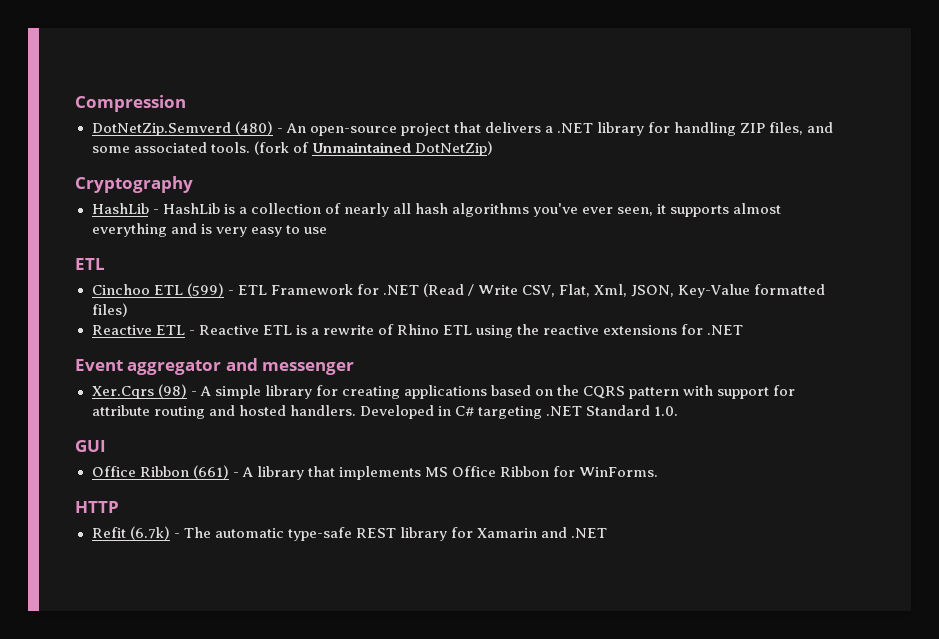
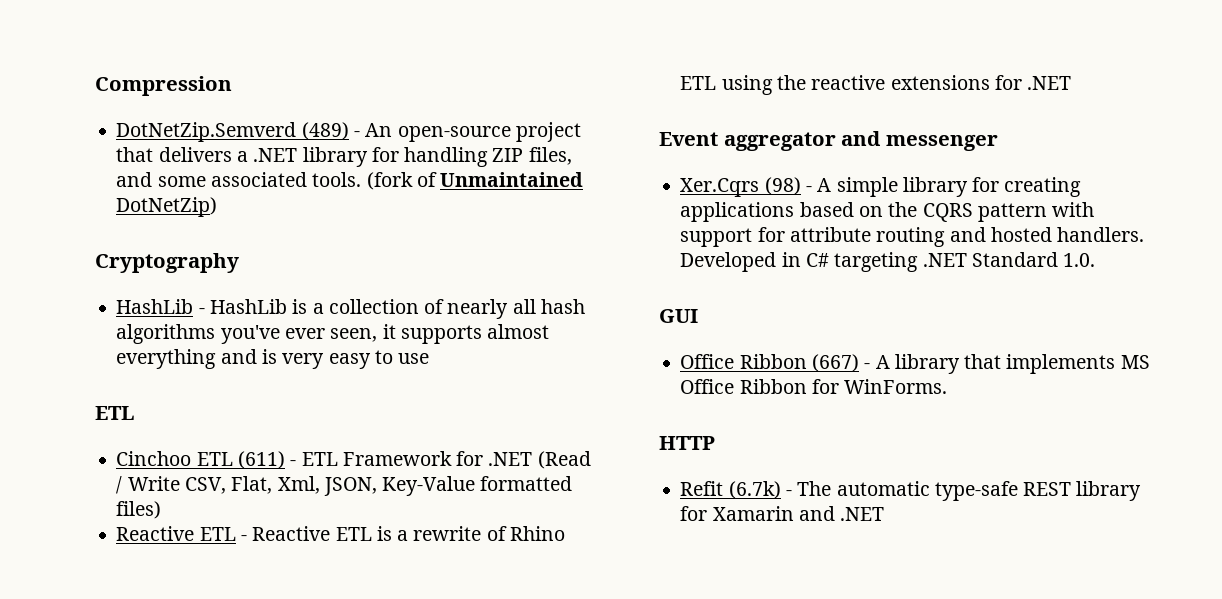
[234,121,273,135] (480) -> [301,122,349,140] (489)
[186,283,224,297] (599) -> [237,451,285,469] (611)
[192,465,229,479] (661) -> [811,354,859,372] (667)

